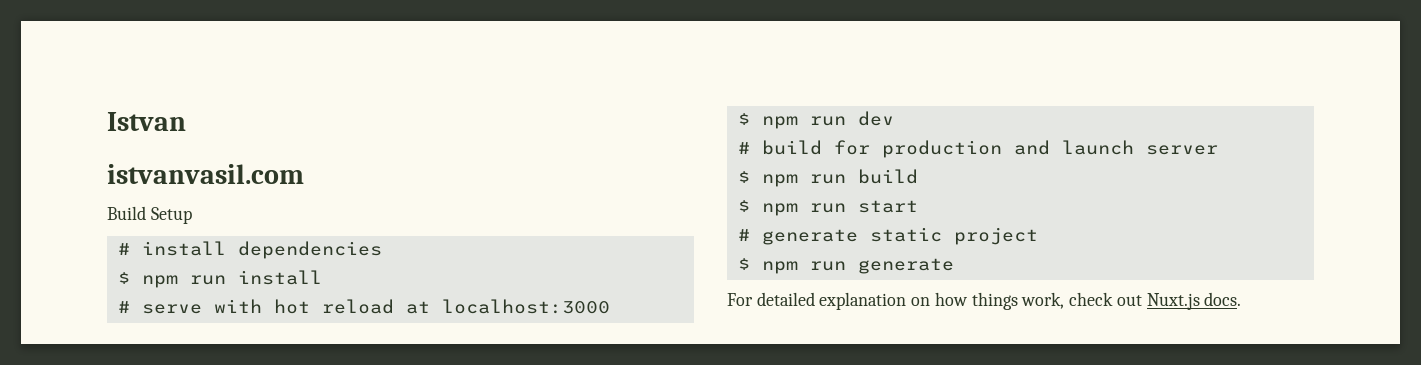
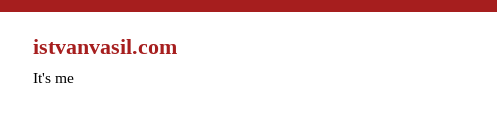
[107,112,186,131] Istvan // -> (33, 46) none
[107,206,192,224] [117,241,382,259] [117,270,322,288] [117,299,610,314] [737,111,894,129] [737,140,1218,158] [737,169,918,187] [737,200,918,216] [737,227,1038,245] [737,258,954,274] [727,292,1242,310] Build Setup // # install dependencies // $ npm run install // # serve with hot reload at localhost:3000 // $ npm run dev // # build for production and launch server // $ npm run build // $ npm run start // # generate static project // $ npm run generate // For detailed explanation on how things work, check out Nuxt.js docs. -> [33,73,75,83] It's me

